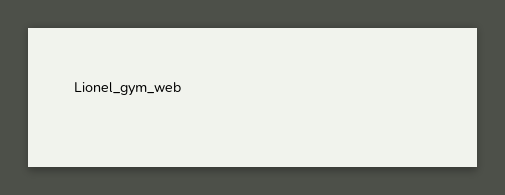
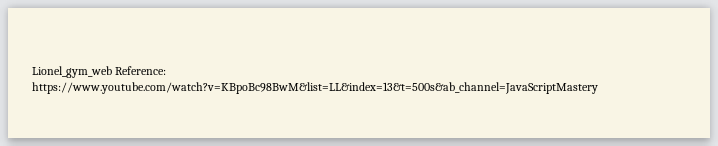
(181, 89) none -> [115,66,167,75] [32,82,598,94] Reference: https://www.youtube.com/watch?v=KBpoBc98BwM&list=LL&index=13&t=500s&ab_channel=JavaScriptMastery

